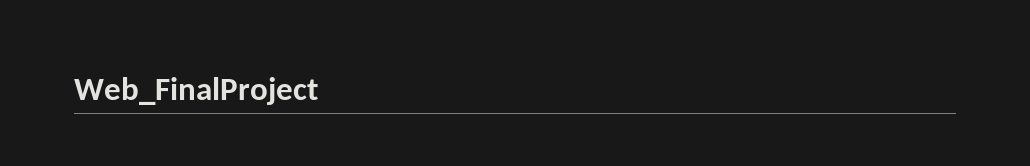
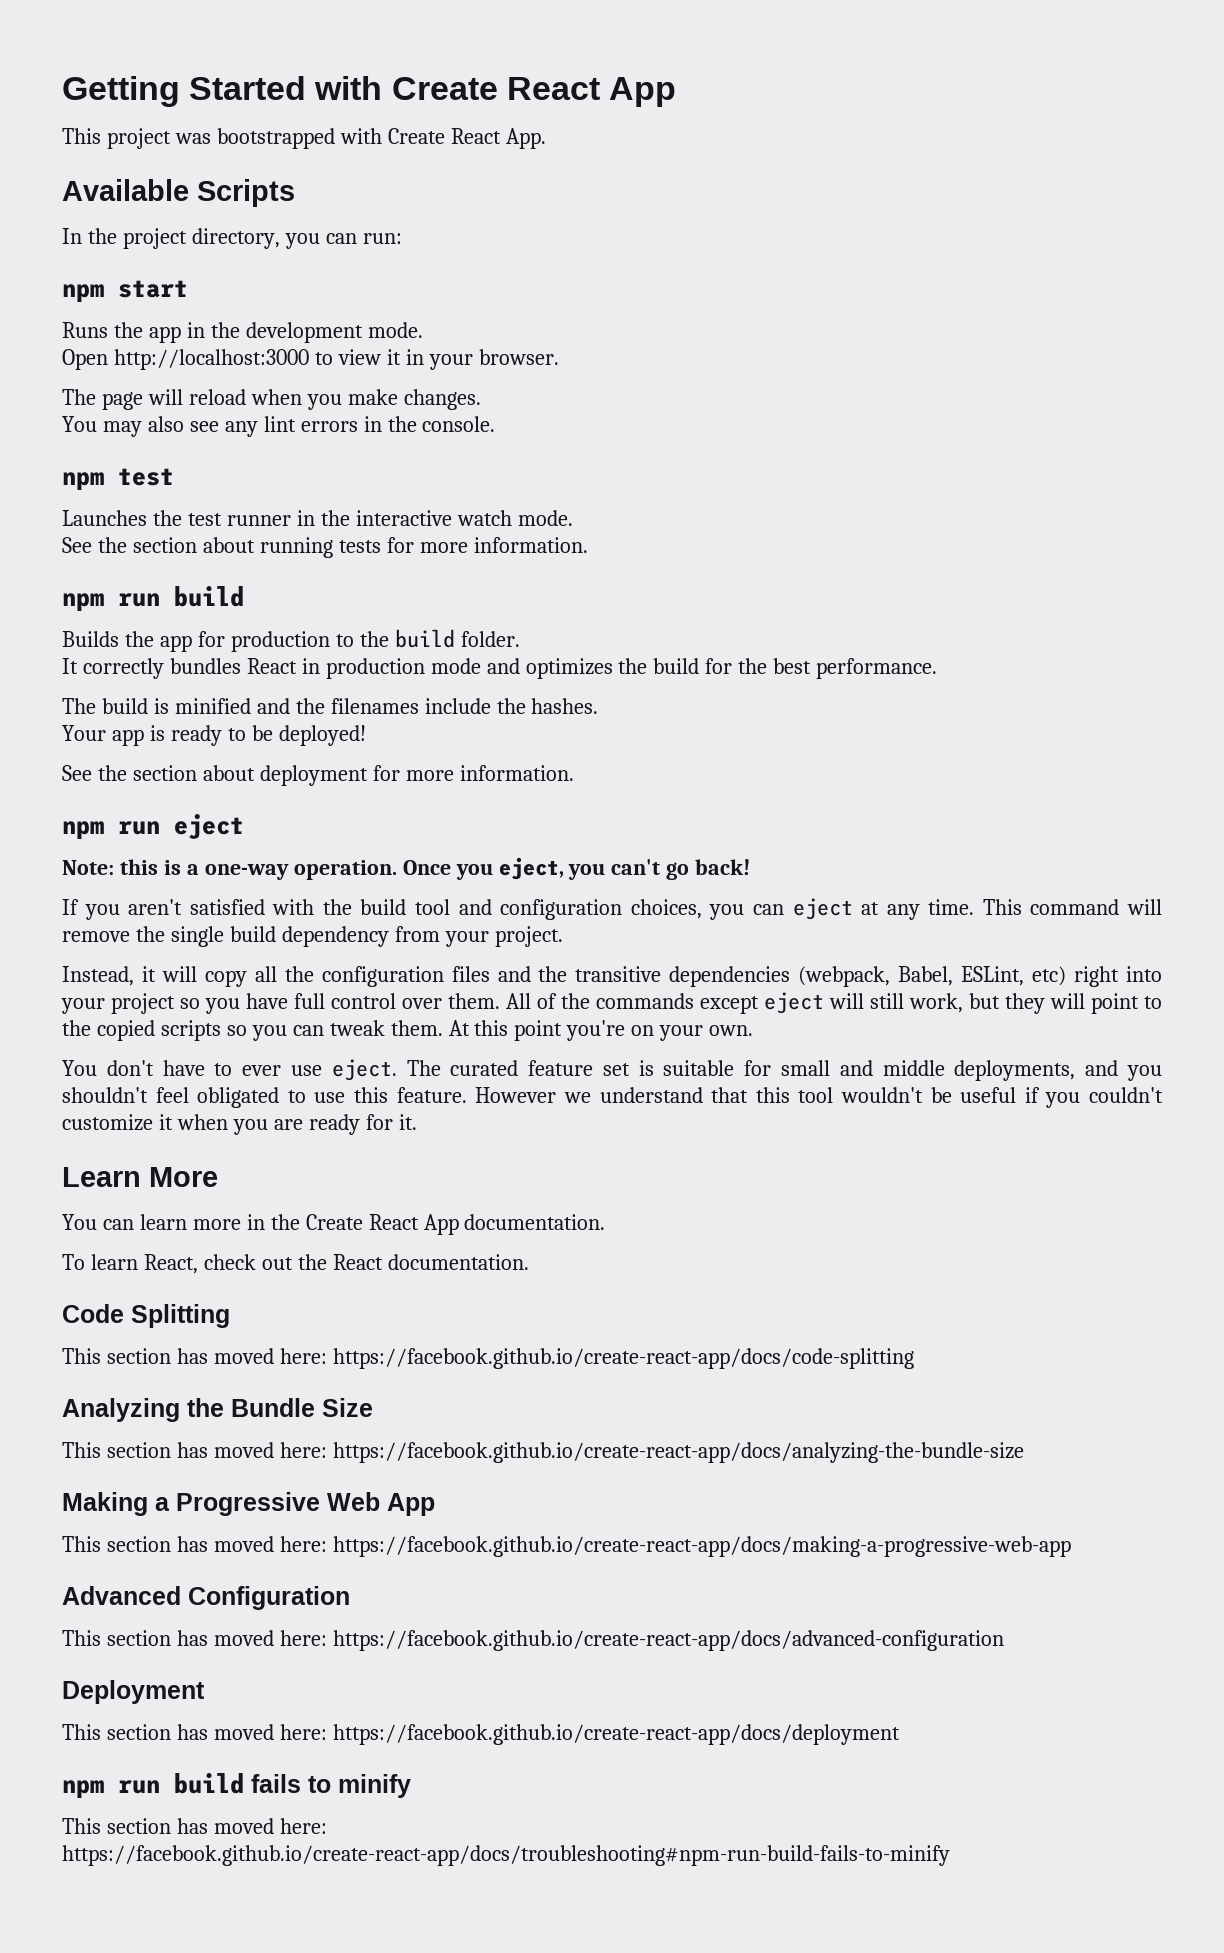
[74,77,318,105] Web_FinalProject -> [62,76,676,107] [62,128,546,149] [62,179,295,207] [62,228,402,249] [62,280,188,302] [62,322,423,343] [62,349,559,370] [62,389,481,410] [62,416,496,437] [62,468,174,490] [62,510,573,526] [62,537,588,558] [62,586,244,611] [62,629,520,652] [62,658,938,679] [62,698,599,714] [62,725,366,746] [62,765,574,786] [62,814,244,839] [62,857,751,880] [62,898,1162,920] [62,926,563,947] [62,966,1163,987] [61,992,1162,1014] [62,1020,754,1041] [62,1059,1162,1081] [62,1087,1163,1108] [62,1114,417,1135] [62,1167,218,1187] [62,1214,606,1235] [62,1254,529,1274] [62,1304,230,1328] [62,1348,914,1369] [62,1398,373,1422] [62,1442,1024,1463] [62,1492,435,1516] [62,1536,1071,1557] [62,1586,350,1610] [62,1630,1004,1651] [62,1680,205,1704] [62,1724,900,1745] [62,1773,411,1798] [62,1818,327,1834] [62,1845,950,1866] Getting Started with Create React App // This project was bootstrapped with Create React App. // Available Scripts // In the project directory, you can run: // npm start // Runs the app in the development mode. // Open http://localhost:3000 to view it in your browser. // The page will reload when you make changes. // You may also see any lint errors in the console. // npm test // Launches the test runner in the interactive watch mode. // See the section about running tests for more information. // npm run build // Builds the app for production to the build folder. // It correctly bundles React in production mode and optimizes the build for the best performance. // The build is minified and the filenames include the hashes. // Your app is ready to be deployed! // See the section about deployment for more information. // npm run eject // Note: this is a one-way operation. Once you eject, you can't go back! // If you aren't satisfied with the build tool and configuration choices, you can eject at any time. This command will remove the single build dependency from your project. // Instead, it will copy all the configuration files and the transitive dependencies (webpack, Babel, ESLint, etc) right into your project so you have full control over them. All of the commands except eject will still work, but they will point to the copied scripts so you can tweak them. At this point you're on your own. // You don't have to ever use eject. The curated feature set is suitable for small and middle deployments, and you shouldn't feel obligated to use this feature. However we understand that this tool wouldn't be useful if you couldn't customize it when you are ready for it. // Learn More // You can learn more in the Create React App documentation. // To learn React, check out the React documentation. // Code Splitting // This section has moved here: https://facebook.github.io/create-react-app/docs/code-splitting // Analyzing the Bundle Size // This section has moved here: https://facebook.github.io/create-react-app/docs/analyzing-the-bundle-size // Making a Progressive Web App // This section has moved here: https://facebook.github.io/create-react-app/docs/making-a-progressive-web-app // Advanced Configuration // This section has moved here: https://facebook.github.io/create-react-app/docs/advanced-configuration // Deployment // This section has moved here: https://facebook.github.io/create-react-app/docs/deployment // npm run build fails to minify // This section has moved here: https://facebook.github.io/create-react-app/docs/troubleshooting#npm-run-build-fails-to-minify

